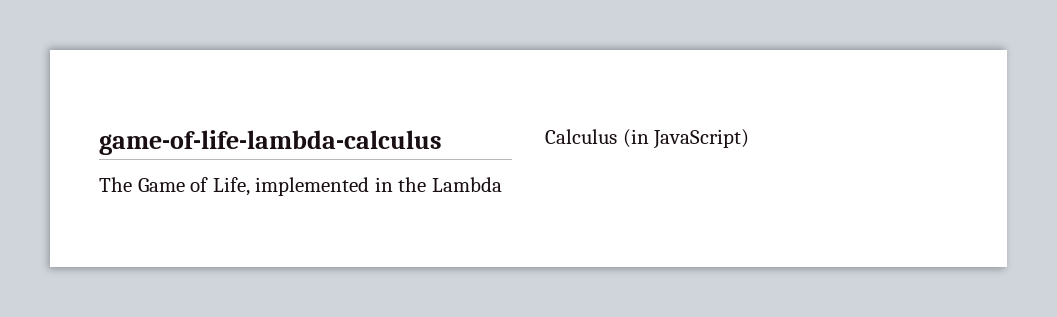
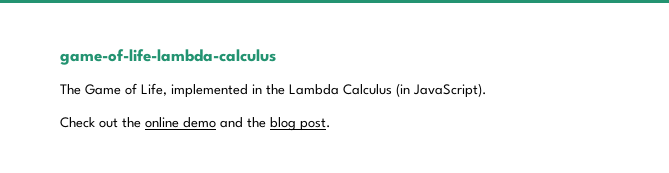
[653,129,750,149] JavaScript) -> [413,83,487,98] [60,117,331,131] JavaScript). // Check out the online demo and the blog post.

